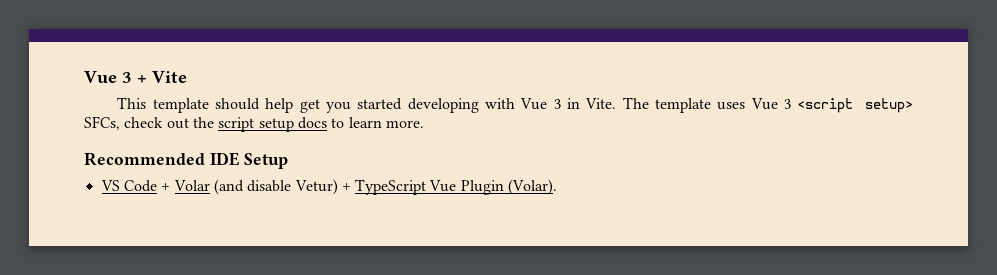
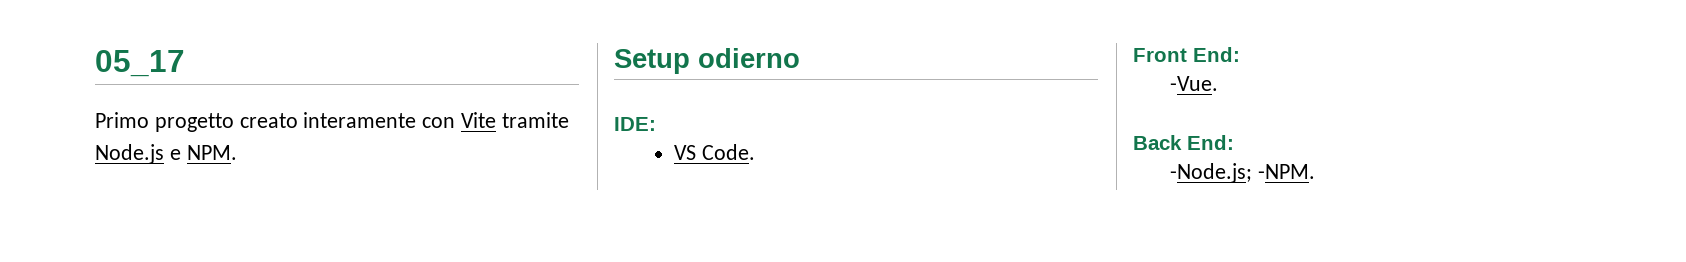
[84,71,187,84] [117,97,914,113] [84,116,424,132] [84,152,289,169] [100,179,558,195] Vue 3 + Vite // This template should help get you started developing with Vue 3 in Vite. The template uses Vue 3 <script setup> SFCs, check out the script setup docs to learn more. // Recommended IDE Setup // VS Code + Volar (and disable Vetur) + TypeScript Vue Plugin (Volar). -> [95,50,185,77] [95,112,569,132] [95,144,237,164] [614,48,800,74] [614,117,656,131] [674,144,756,160] [1133,47,1240,62] [1169,76,1218,91] [1133,135,1234,150] [1169,163,1315,183] 05_17 // Primo progetto creato interamente con Vite tramite Node.js e NPM. // Setup odierno // IDE: // VS Code. // Front End: // -Vue. // Back End: // -Node.js; -NPM.

